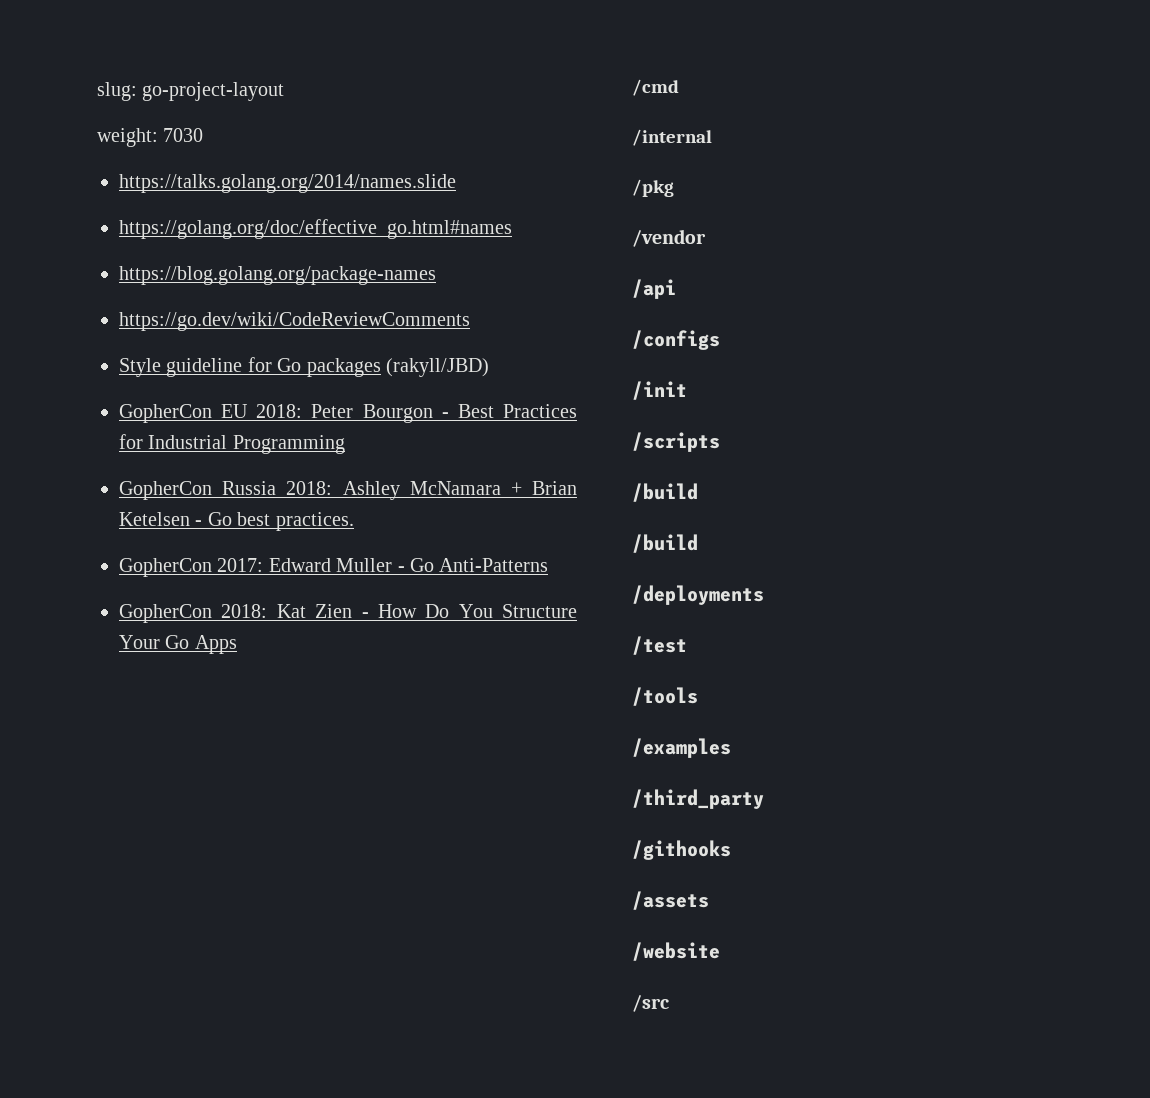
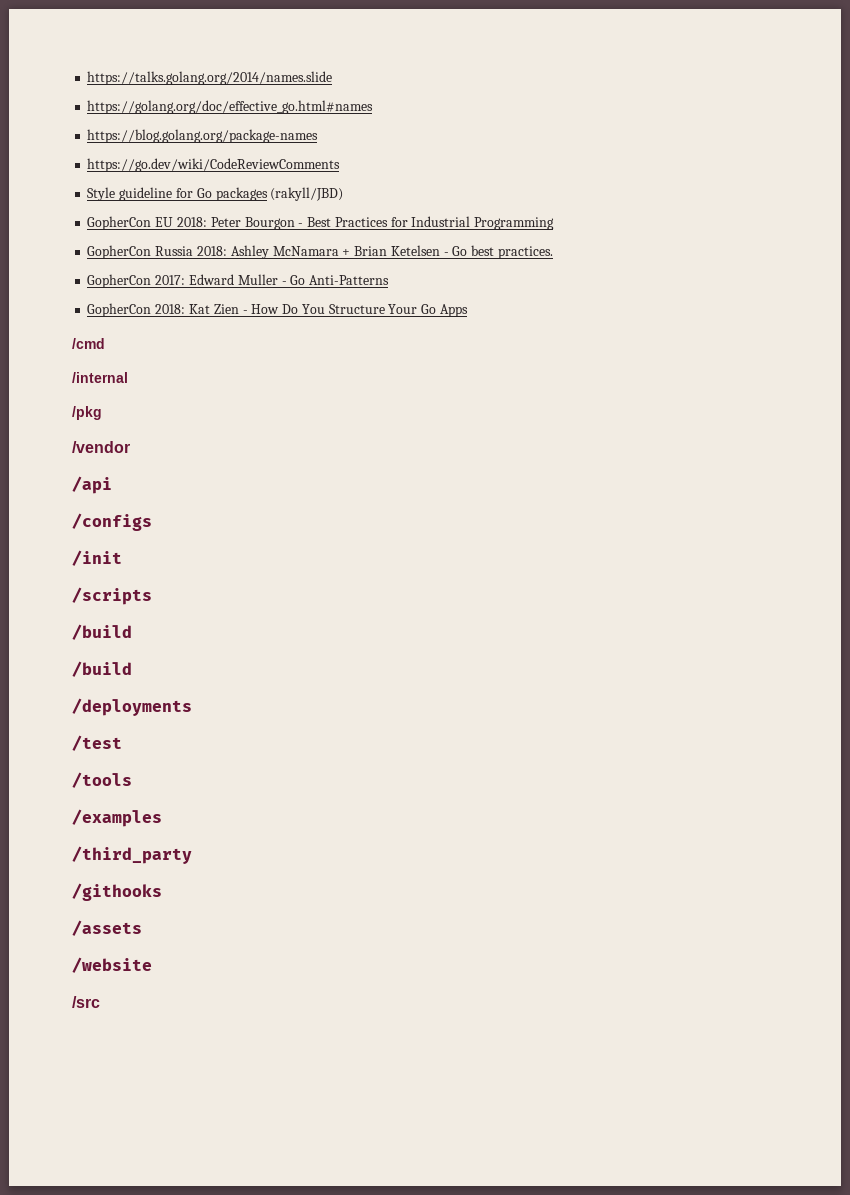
[97,82,285,101] [97,128,204,147] slug: go-project-layout // weight: 7030 // -> (87, 78) none

